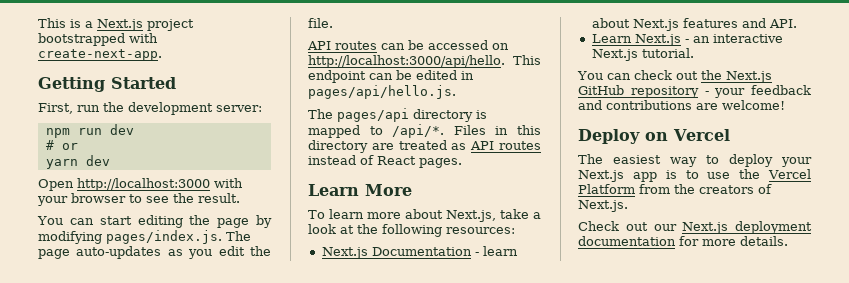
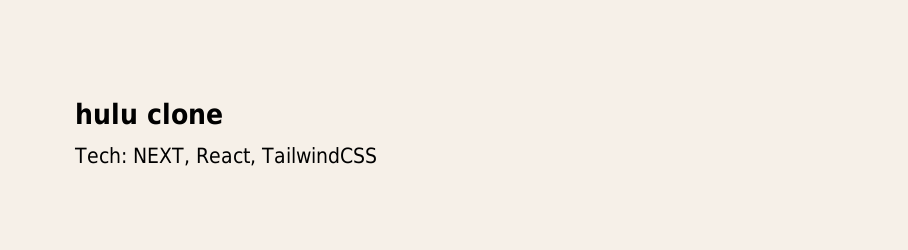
[38,18,194,31] [38,33,158,46] [38,49,162,61] [38,77,176,92] [38,102,262,115] [45,124,134,138] [45,140,78,150] [45,155,110,169] [38,178,243,191] [37,193,240,206] [37,215,272,228] [38,230,251,244] [38,246,271,259] [308,18,333,28] [307,40,509,50] [308,55,541,68] [308,70,474,83] [308,85,456,99] [308,108,487,122] [308,124,541,138] [308,140,541,153] [308,155,462,168] [308,184,412,196] [308,209,541,222] [308,224,515,237] [321,246,518,259] [591,18,797,31] [591,34,783,46] [591,48,694,61] [577,70,772,83] [578,85,811,98] [578,100,785,110] [578,129,730,144] [578,154,812,167] [578,169,812,182] [578,184,772,194] [578,200,628,212] [578,221,812,234] [578,236,788,246] This is a Next.js project bootstrapped with create-next-app. // Getting Started // First, run the development server: // npm run dev // # or // yarn dev // Open http://localhost:3000 with your browser to see the result. // You can start editing the page by modifying pages/index.js. The page auto-updates as you edit the file. // API routes can be accessed on http://localhost:3000/api/hello. This endpoint can be edited in pages/api/hello.js. // The pages/api directory is mapped to /api/*. Files in this directory are treated as API routes instead of React pages. // Learn More // To learn more about Next.js, take a look at the following resources: // Next.js Documentation - learn about Next.js features and API. // Learn Next.js - an interactive Next.js tutorial. // You can check out the Next.js GitHub repository - your feedback and contributions are welcome! // Deploy on Vercel // The easiest way to deploy your Next.js app is to use the Vercel Platform from the creators of Next.js. // Check out our Next.js deployment documentation for more details. -> [75,102,223,125] [74,147,377,166] hulu clone // Tech: NEXT, React, TailwindCSS

